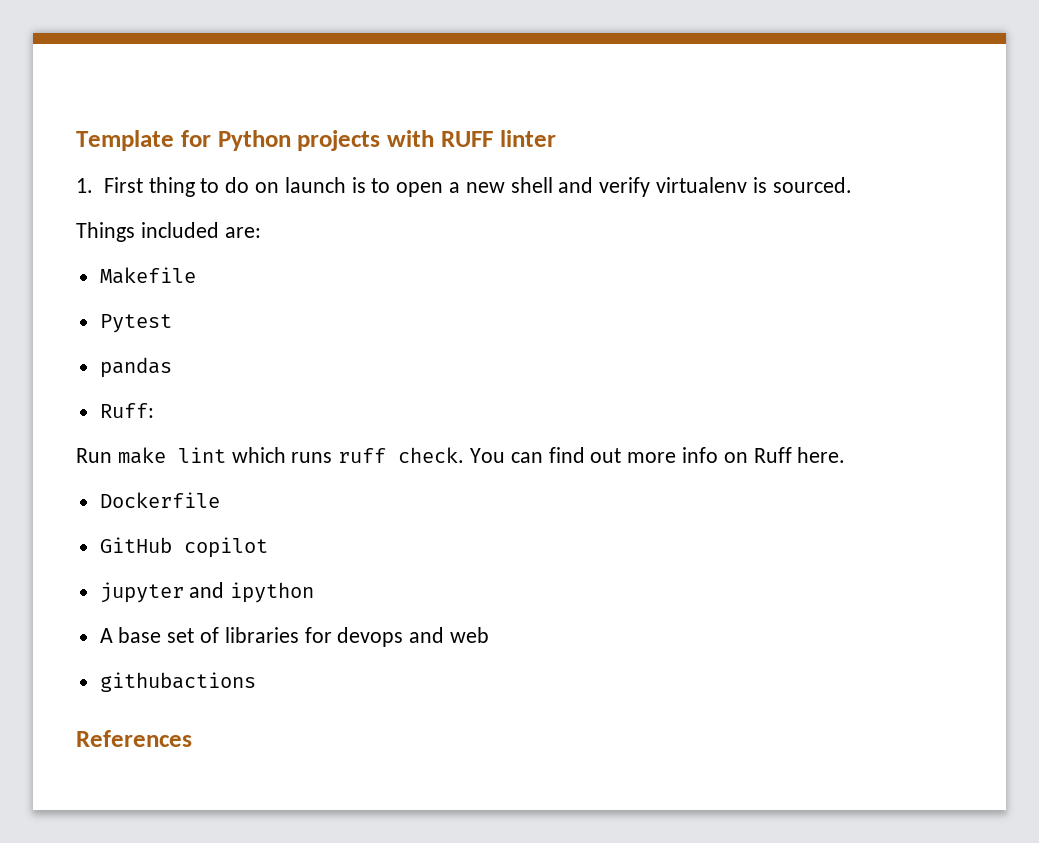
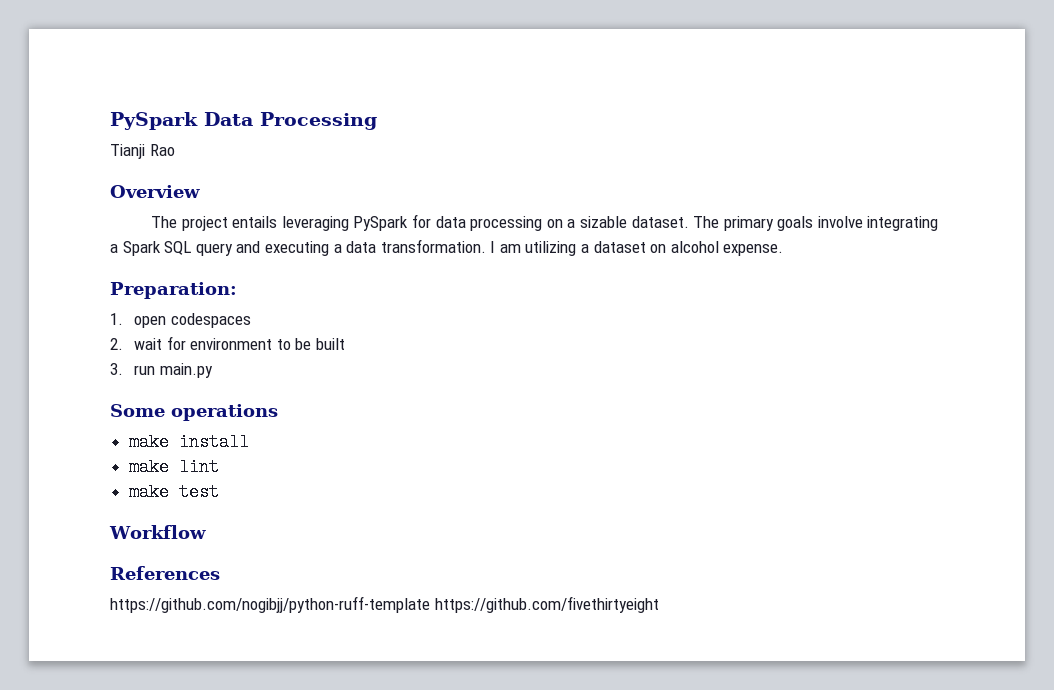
[76,130,556,151] [76,177,852,197] [76,222,261,242] [99,267,196,284] [99,314,172,333] [99,357,172,378] [99,403,154,418] [76,447,846,464] [99,492,220,508] [99,537,268,558] [99,582,315,603] [99,627,490,647] [99,672,256,692] Template for Python projects with RUFF linter // 1. First thing to do on launch is to open a new shell and verify virtualenv is sourced. // Things included are: // Makefile // Pytest // pandas // Ruff: // Run make lint which runs ruff check. You can find out more info on Ruff here. // Dockerfile // GitHub copilot // jupyter and ipython // A base set of libraries for devops and web // githubactions -> [110,112,377,130] [110,144,175,159] [110,185,200,198] [151,214,939,231] [110,239,784,256] [110,282,237,299] [110,313,251,328] [110,336,345,350] [110,363,213,378] [110,404,278,421] [128,433,249,451] [128,458,219,476] [128,483,219,501] [109,525,206,539] PySpark Data Processing // Tianji Rao // Overview // The project entails leveraging PySpark for data processing on a sizable dataset. The primary goals involve integrating a Spark SQL query and executing a data transformation. I am utilizing a dataset on alcohol expense. // Preparation: // 1. open codespaces // 2. wait for environment to be built // 3. run main.py // Some operations // make install // make lint // make test // Workflow
(192, 738) none -> [110,596,659,613] // https://github.com/nogibjj/python-ruff-template https://github.com/fivethirtyeight

